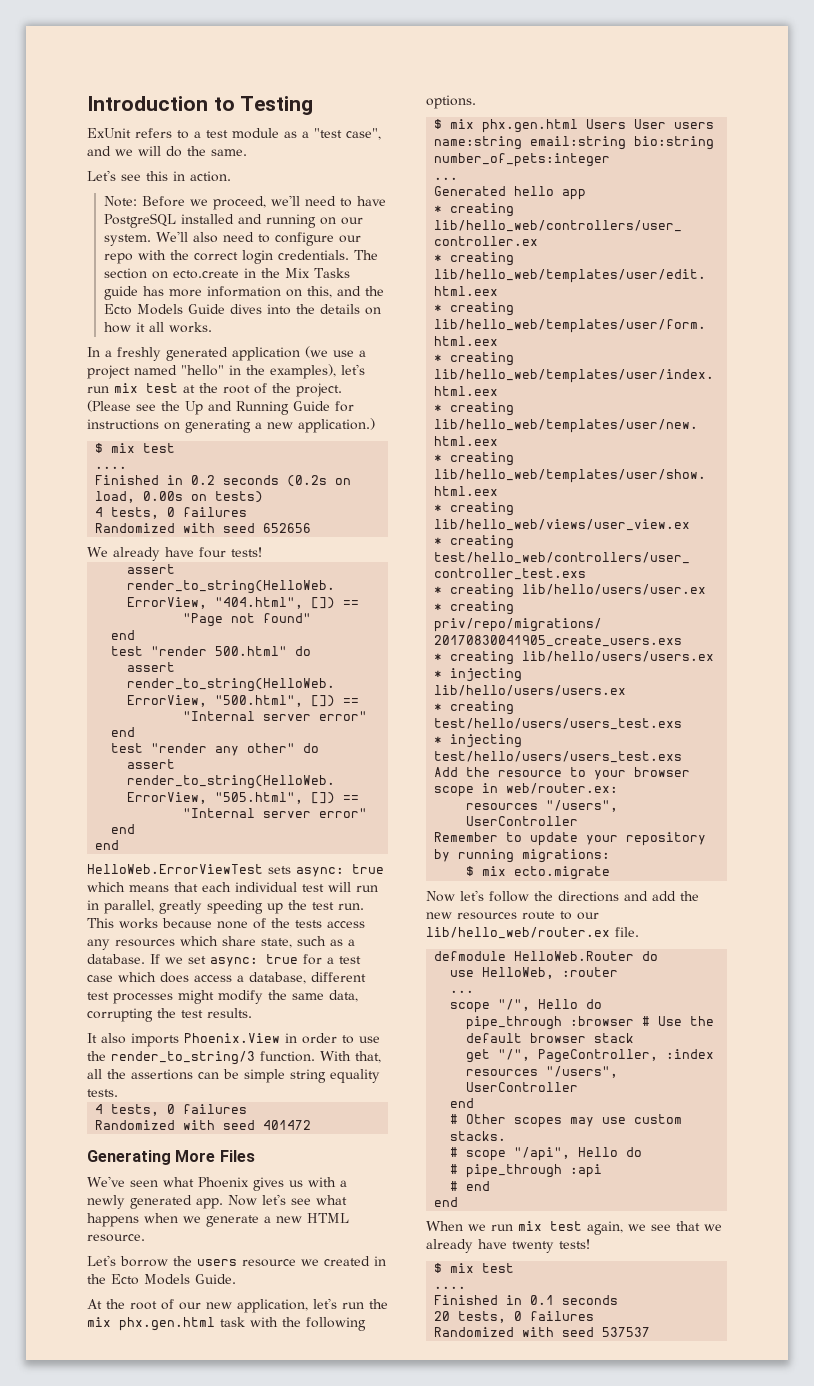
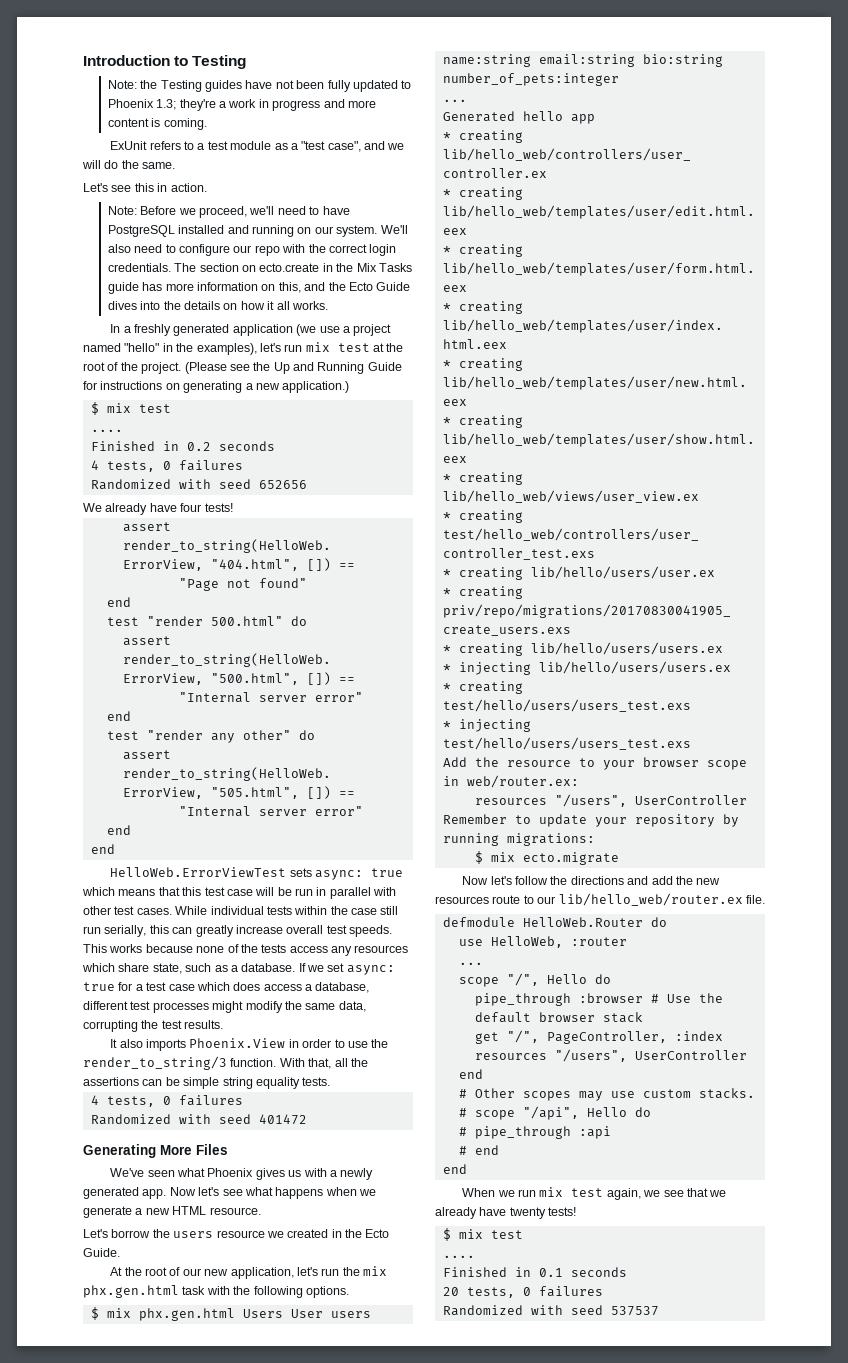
(314, 105) none -> [107,80,412,92] [107,99,376,111] [107,118,207,130] // Note: the Testing guides have not been fully updated to Phoenix 1.3; they're a work in progress and more content is coming.
[136,304,183,315] Models -> (373, 286) none
[287,475,352,487] [95,491,264,503] (0.2s on load, 0.00s on tests) -> (275, 446) none
[202,882,378,892] [87,900,364,914] each individual test will run in parallel, greatly speeding up the test run. -> [182,887,397,899] [83,906,399,915] [83,925,392,937] this test case will be run in parallel with other test cases. While individual tests within the case still run serially, this can greatly increase overall test speeds.
[144,1274,190,1285] Models -> (390, 1233) none

